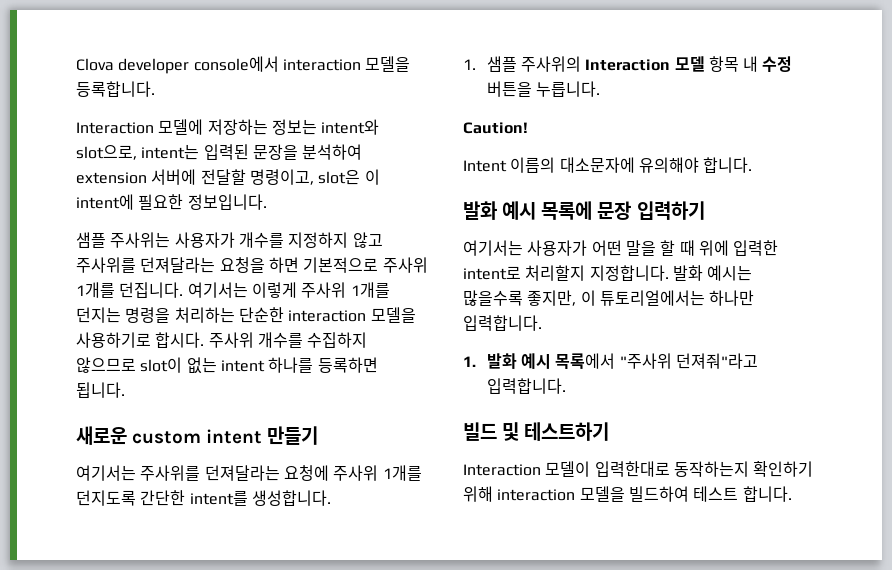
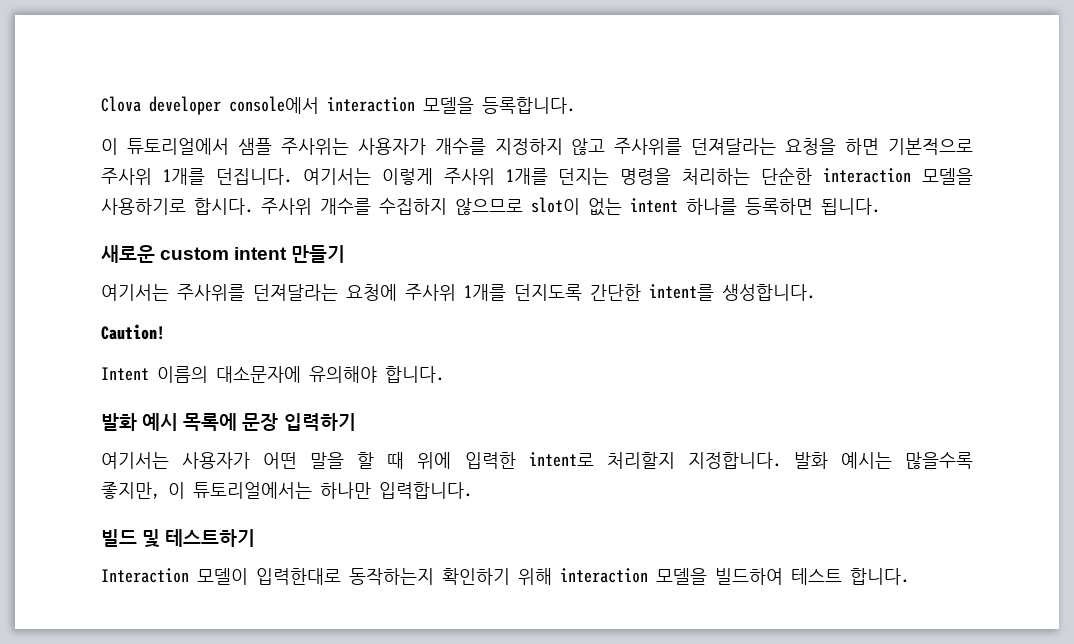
[76,119,380,135] [76,144,363,160] [76,169,380,185] [76,194,267,210] Interaction 모델에 저장하는 정보는 intent와 slot으로, intent는 입력된 문장을 분석하여 extension 서버에 전달할 명령이고, slot은 이 intent에 필요한 정보입니다. // -> [101,138,229,155] 이 튜토리얼에서
[463,56,793,72] [486,81,600,97] // 1. 샘플 주사위의 Interaction 모델 항목 내 수정 버튼을 누릅니다. -> (815, 292) none
[463,353,758,369] [486,378,566,394] // 1. 발화 예시 목록에서 "주사위 던져줘"라고 입력합니다. -> (472, 490) none

